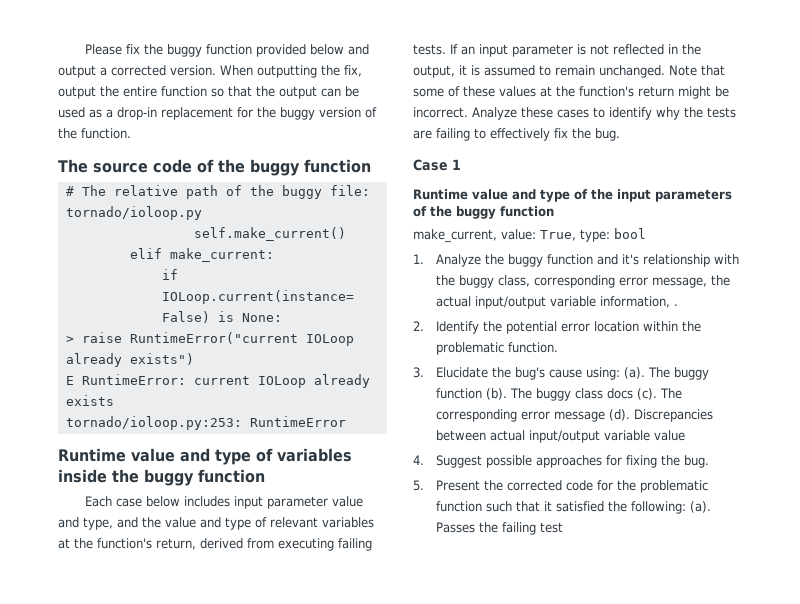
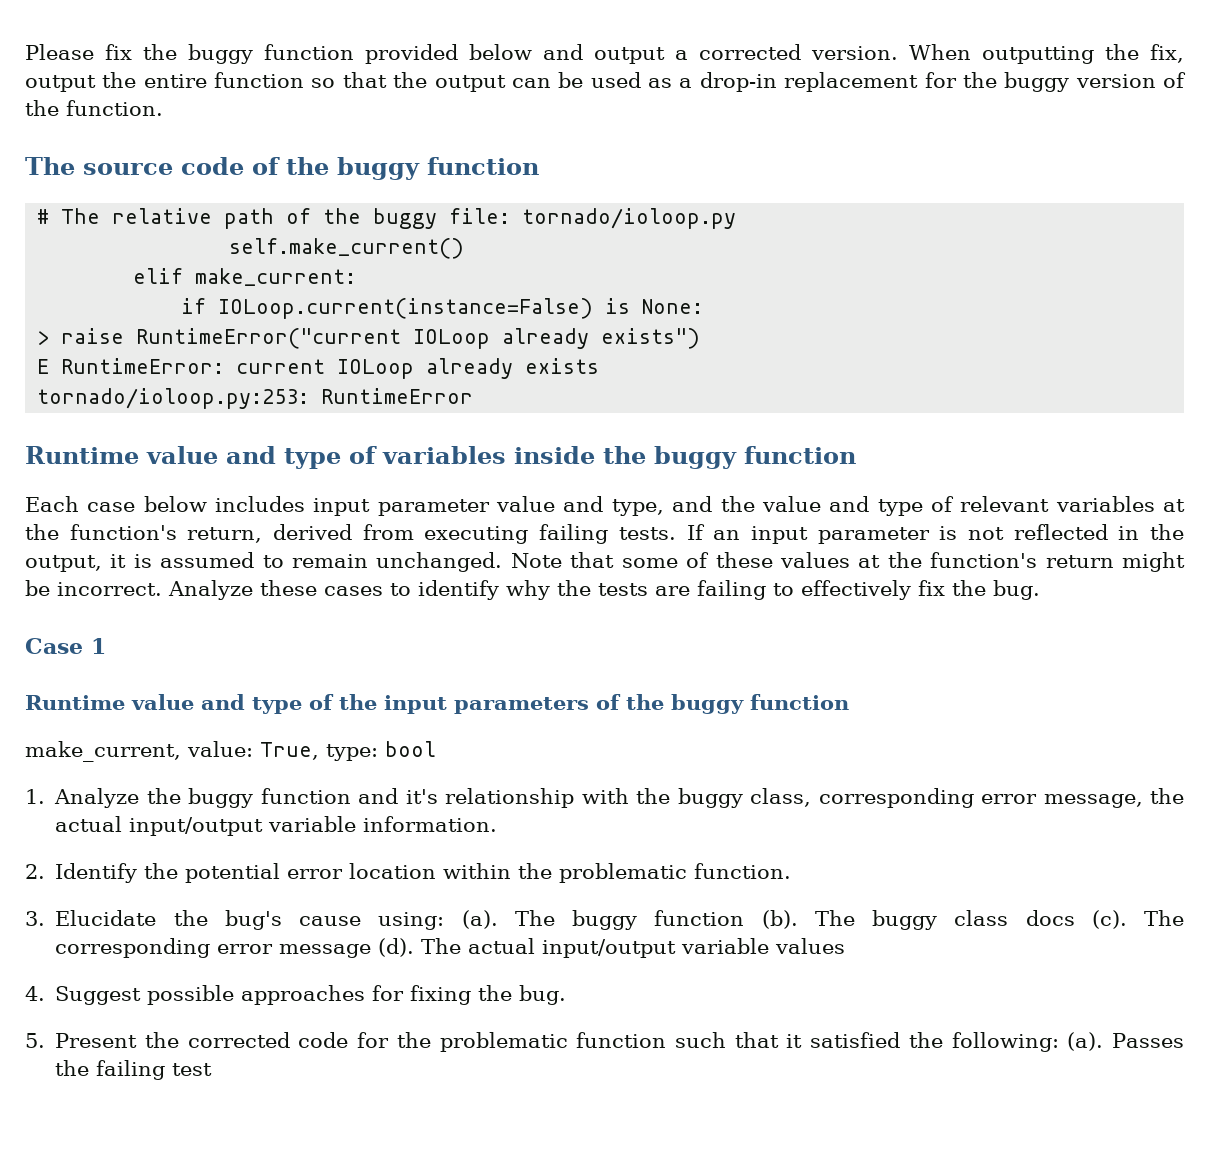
[599,296,678,308] information, . -> [363,816,498,832] information.
[633,409,713,422] [435,430,685,443] Discrepancies between actual input/output variable value -> [421,938,846,958] The actual input/output variable values

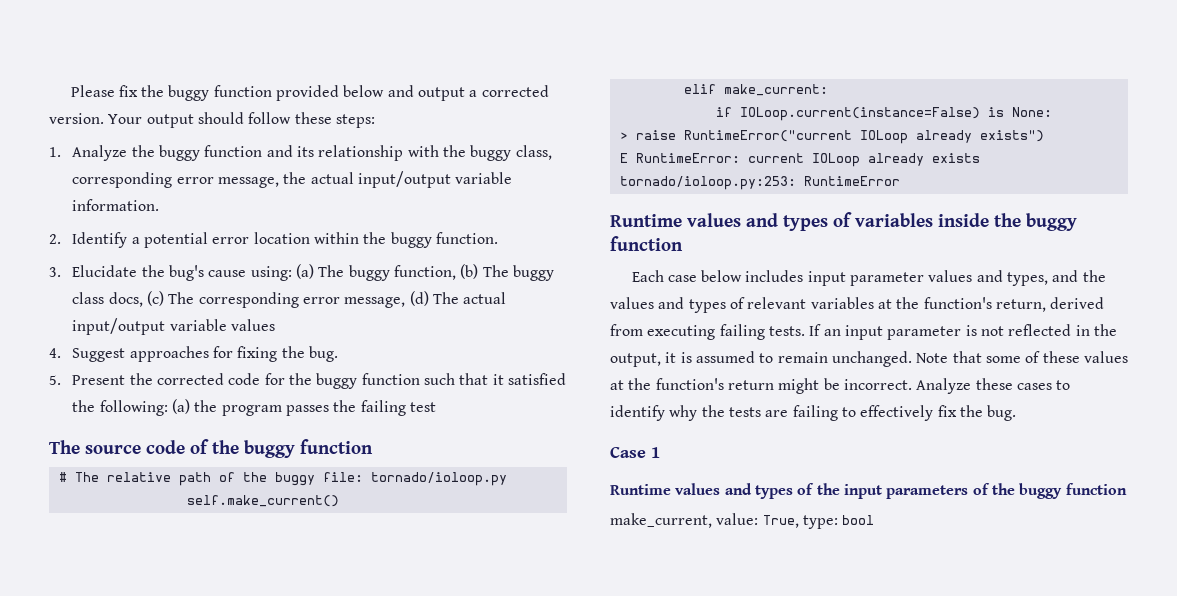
[909,44,1184,64] [25,72,1186,92] [25,100,163,116] When outputting the fix, output the entire function so that the output can be used as a drop-in replacement for the buggy version of the function. -> [108,112,375,128] [49,145,552,161] [72,171,513,188] [72,199,160,211] [49,232,498,248] [49,264,554,281] [72,291,507,308] [72,318,276,335] [49,346,339,362] [49,373,566,389] [72,399,436,416] Your output should follow these steps: // 1. Analyze the buggy function and its relationship with the buggy class, corresponding error message, the actual input/output variable information. // 2. Identify a potential error location within the buggy function. // 3. Elucidate the bug's cause using: (a) The buggy function, (b) The buggy class docs, (c) The corresponding error message, (d) The actual input/output variable values // 4. Suggest approaches for fixing the bug. // 5. Present the corrected code for the buggy function such that it satisfied the following: (a) the program passes the failing test
[146,446,341,469] value and type -> [687,213,828,231] values and types
[496,496,923,516] value and type, and the value and type -> [928,270,1106,286] [610,297,726,313] values and types, and the values and types
[131,694,302,714] value and type -> [675,483,793,499] values and types
[25,788,1185,808] [55,816,498,836] [25,863,792,883] [25,910,1184,930] [55,938,846,958] [25,985,567,1005] [25,1032,1185,1052] [55,1060,213,1080] // 1. Analyze the buggy function and it's relationship with the buggy class, corresponding error message, the actual input/output variable information. // 2. Identify the potential error location within the problematic function. // 3. Elucidate the bug's cause using: (a). The buggy function (b). The buggy class docs (c). The corresponding error message (d). The actual input/output variable values // 4. Suggest possible approaches for fixing the bug. // 5. Present the corrected code for the problematic function such that it satisfied the following: (a). Passes the failing test -> (875, 520) none

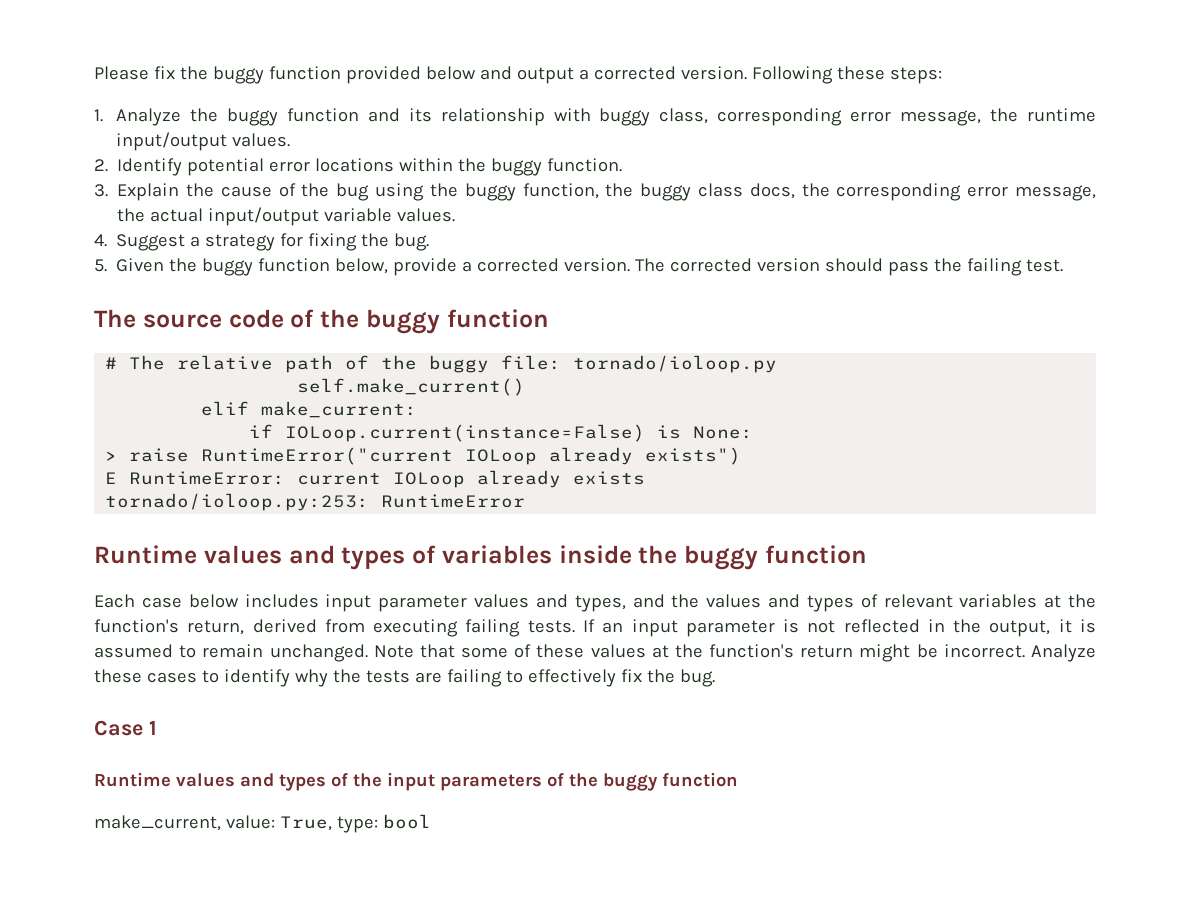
[108,112,292,128] Your output should follow -> [751,66,833,84] Following
[442,145,552,161] the buggy class, -> [599,108,1096,126] [116,132,291,151] [94,158,623,176] [94,183,830,201] buggy class, corresponding error message, the runtime input/output values. // 2. Identify potential error locations within the buggy function. // 3. Explain the cause of the bug using the buggy function, the buggy class docs, the
[72,199,160,211] [49,232,498,248] [49,264,554,281] [72,291,507,308] [72,318,276,335] information. // 2. Identify a potential error location within the buggy function. // 3. Elucidate the bug's cause using: (a) The buggy function, (b) The buggy class docs, (c) The corresponding error message, (d) The actual input/output variable values -> [397,208,456,222] values.
[129,346,209,362] approaches -> [190,234,276,251] a strategy
[72,373,566,389] [72,399,330,416] Present the corrected code for the buggy function such that it satisfied the following: (a) the program passes -> [116,258,930,276] Given the buggy function below, provide a corrected version. The corrected version should pass
[409,402,436,412] test -> [1026,259,1064,272] test.

